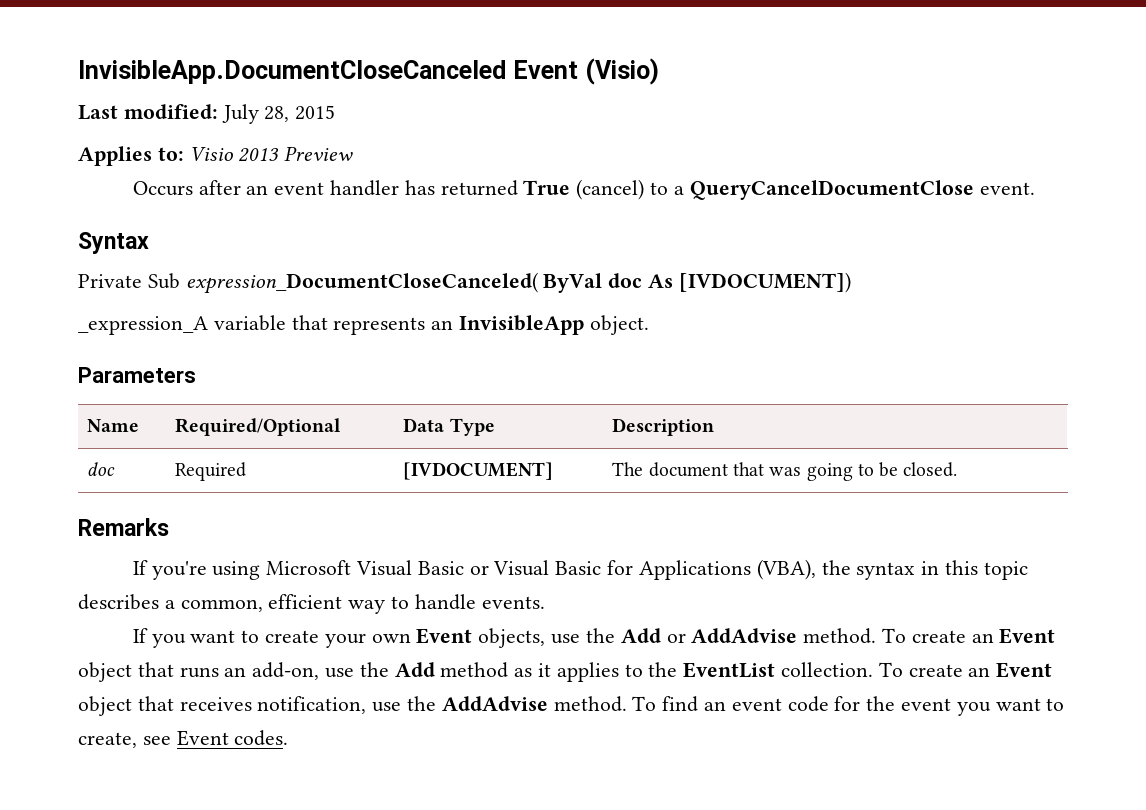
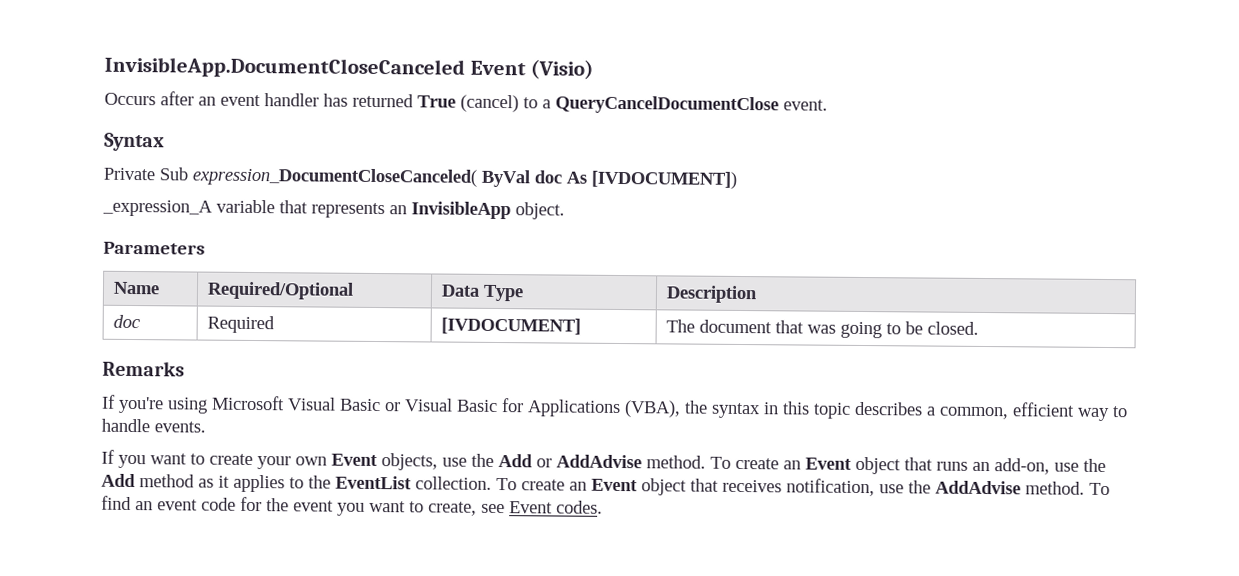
[78,104,336,124] [78,146,354,166] // Last modified: July 28, 2015 // Applies to: Visio 2013 Preview -> (595, 69) none

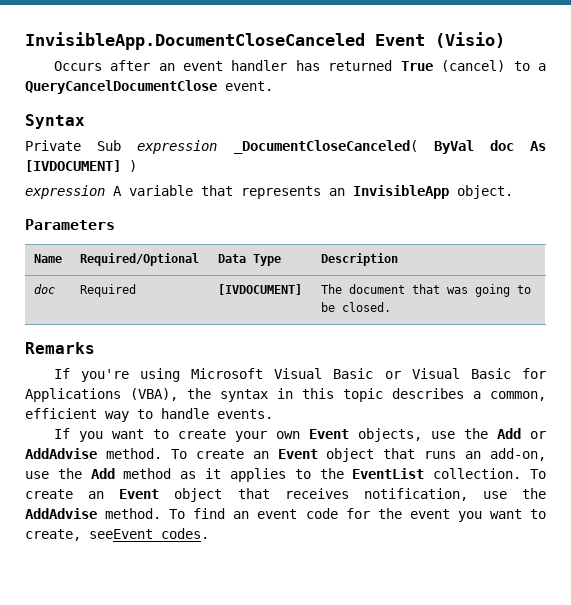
[192,167,477,187] expression_DocumentCloseCanceled( -> [137,140,418,154] expression _DocumentCloseCanceled(
[591,170,737,189] [102,199,213,217] [IVDOCUMENT]) // _expression_A -> [25,160,137,172] [25,185,122,199] [IVDOCUMENT] ) // expression A
[481,501,553,514] see Event -> [89,529,153,539] seeEvent

